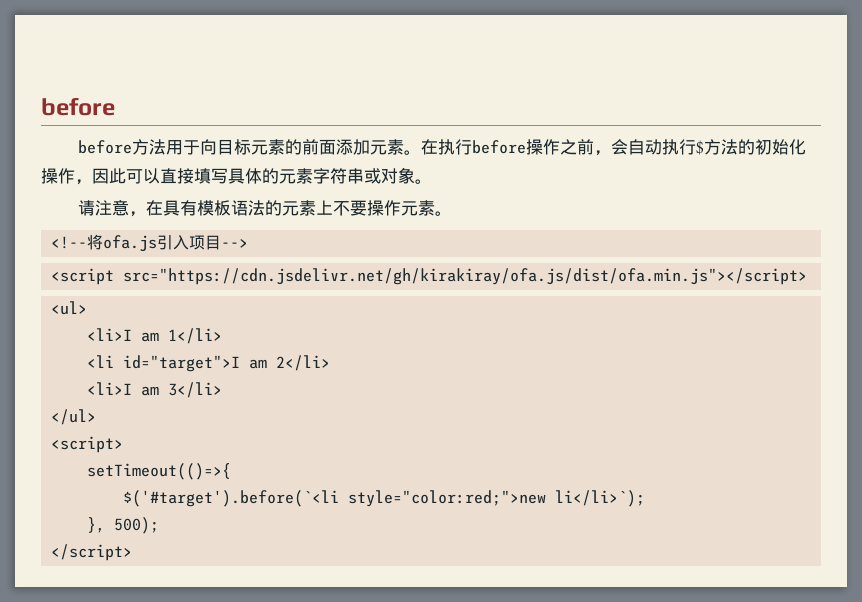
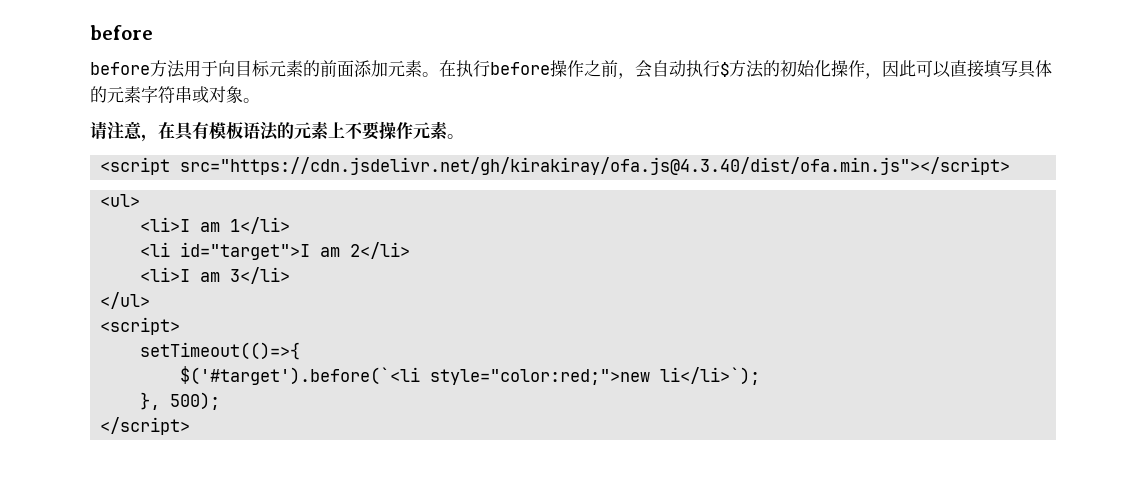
[51,234,249,252] // <!--将ofa.js引入项目--> -> (464, 136) none
[123,268,808,285] src="https://cdn.jsdelivr.net/gh/kirakiray/ofa.js/dist/ofa.min.js"></script> -> [180,157,1011,175] src="https://cdn.jsdelivr.net/gh/kirakiray/ofa.js@4.3.40/dist/ofa.min.js"></script>

